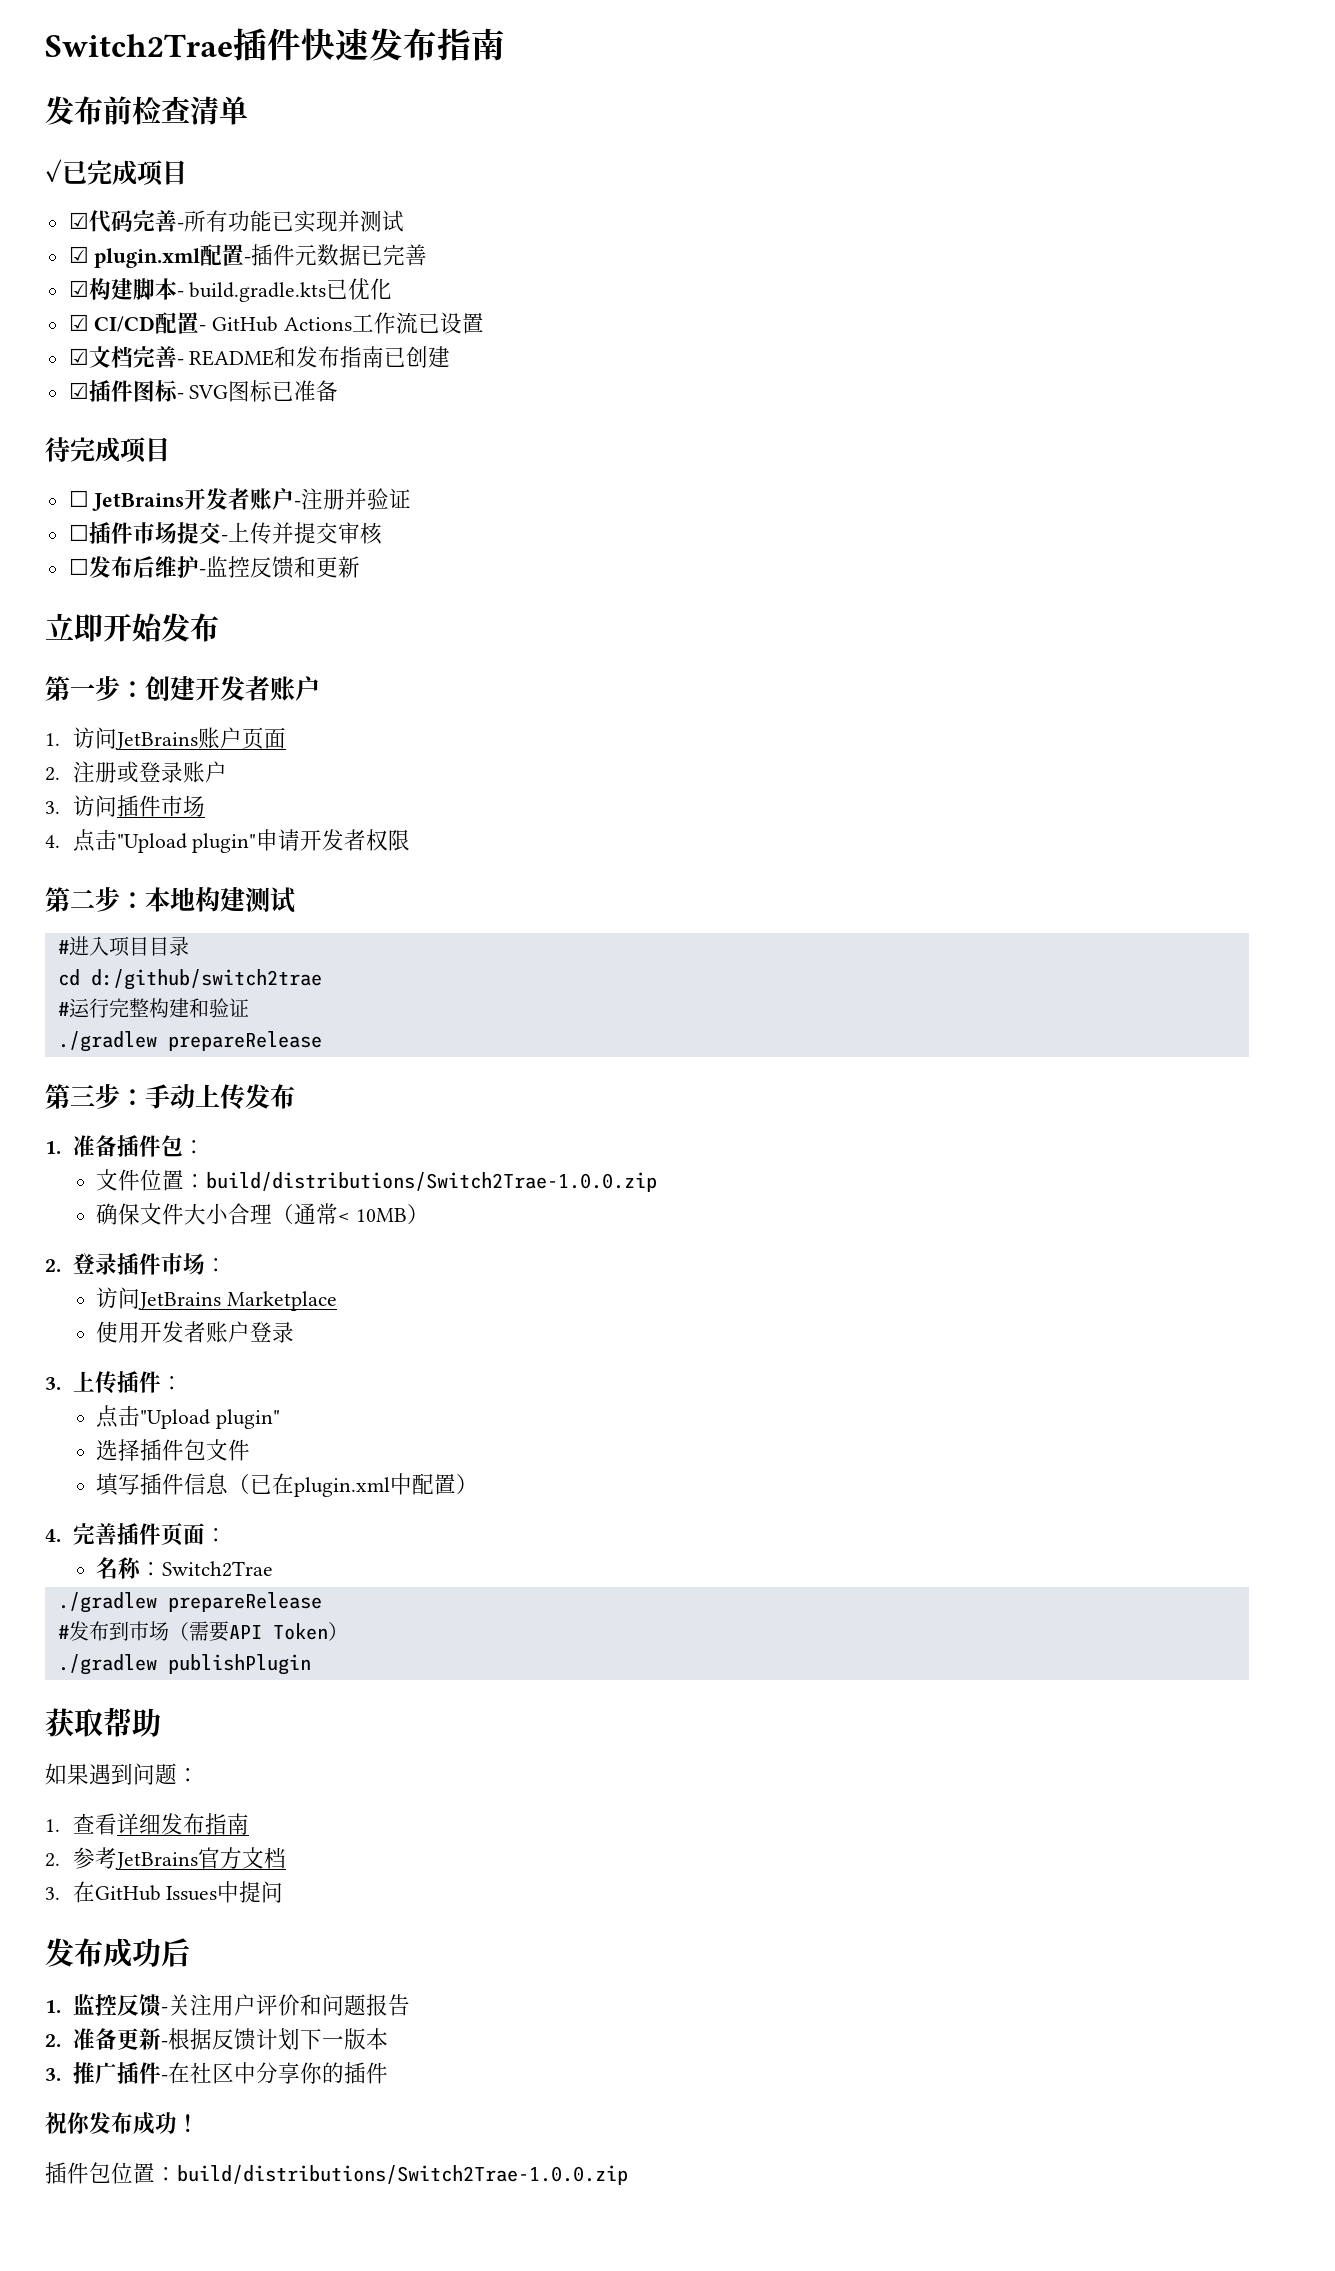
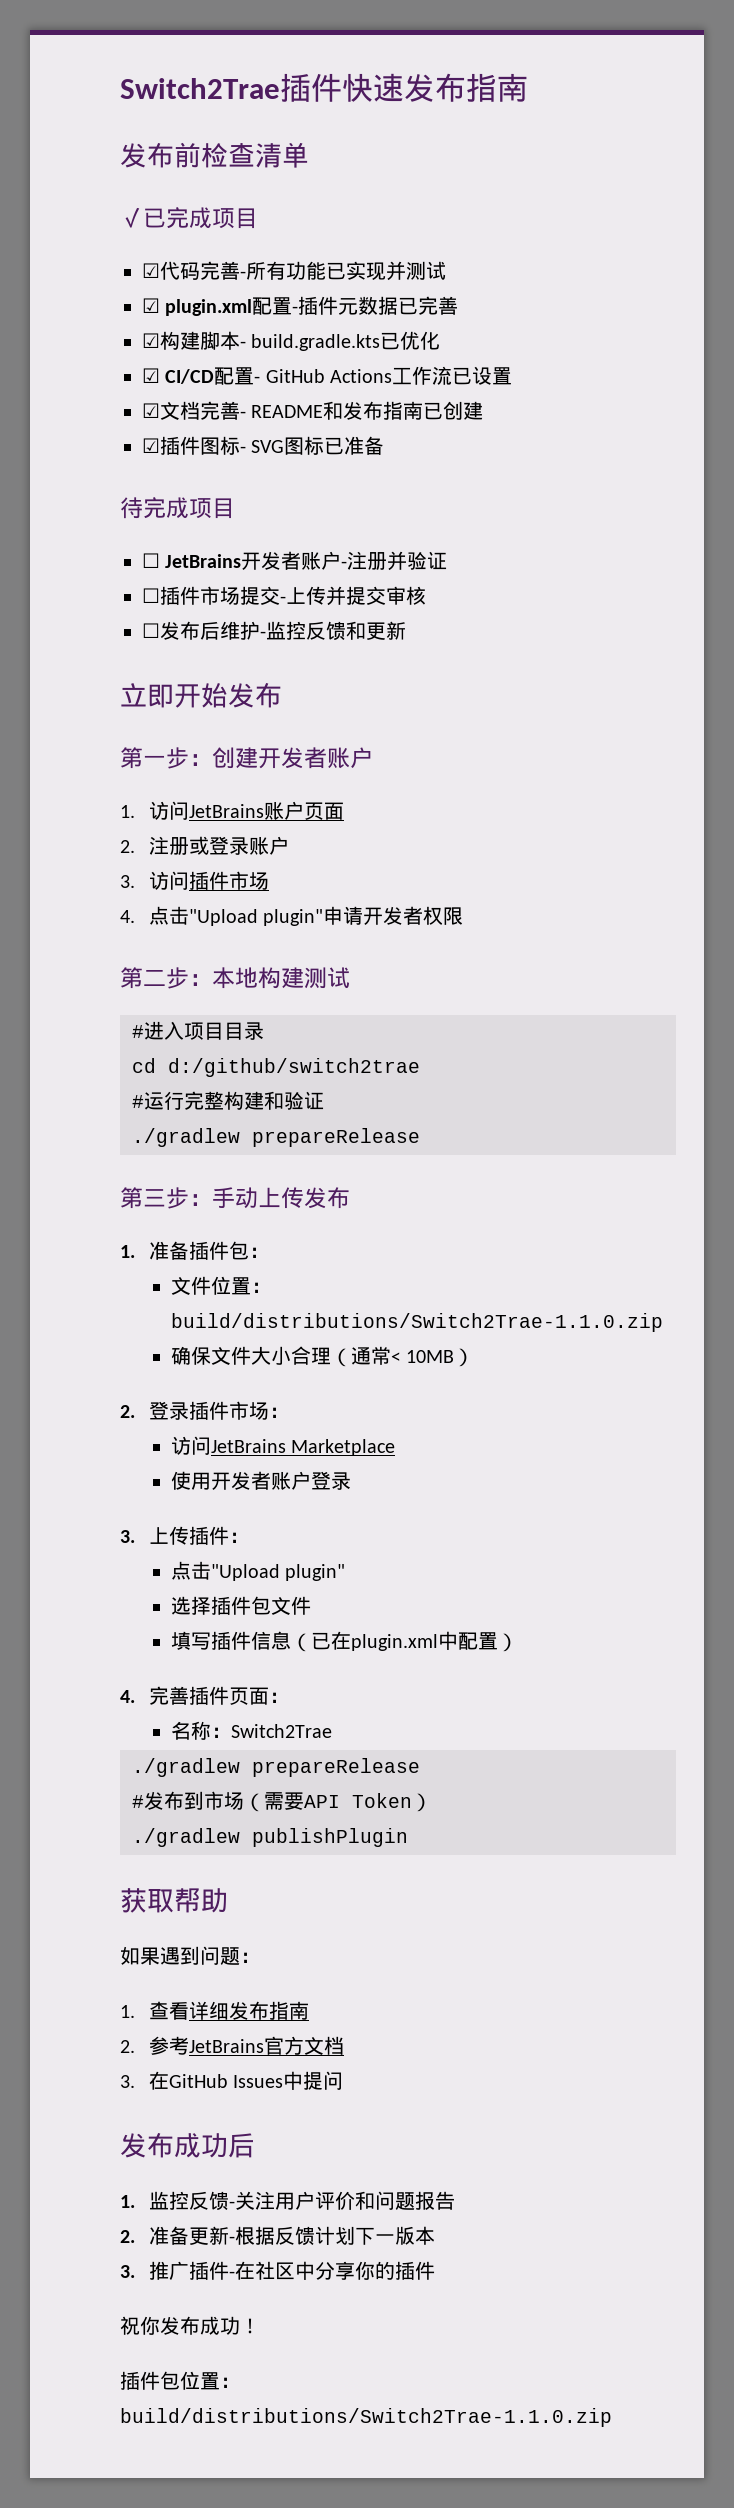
[206,1172,658,1192] build/distributions/Switch2Trae-1.0.0.zip -> [170,1313,663,1332] build/distributions/Switch2Trae-1.1.0.zip
[177,2165,628,2185] build/distributions/Switch2Trae-1.0.0.zip -> [120,2408,612,2427] build/distributions/Switch2Trae-1.1.0.zip

